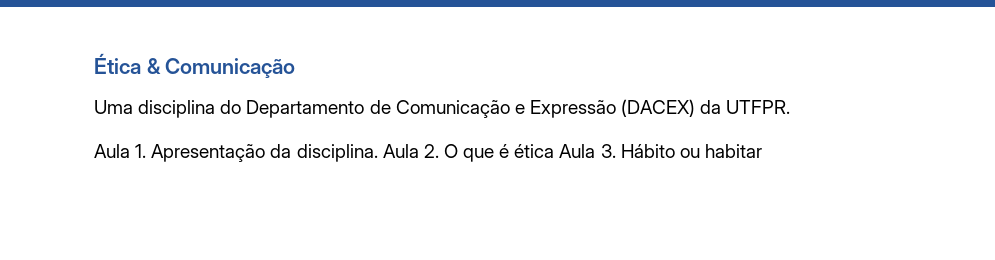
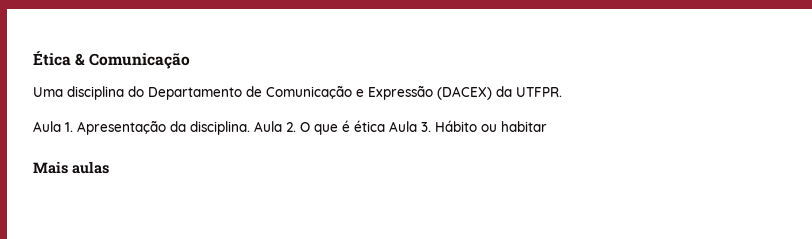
(762, 151) none -> [33,161,109,174] // Mais aulas

